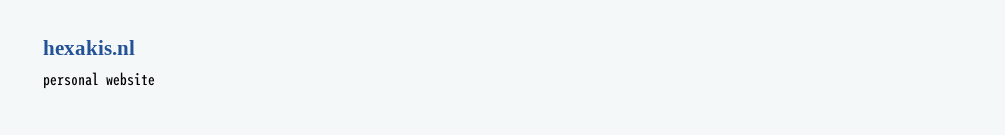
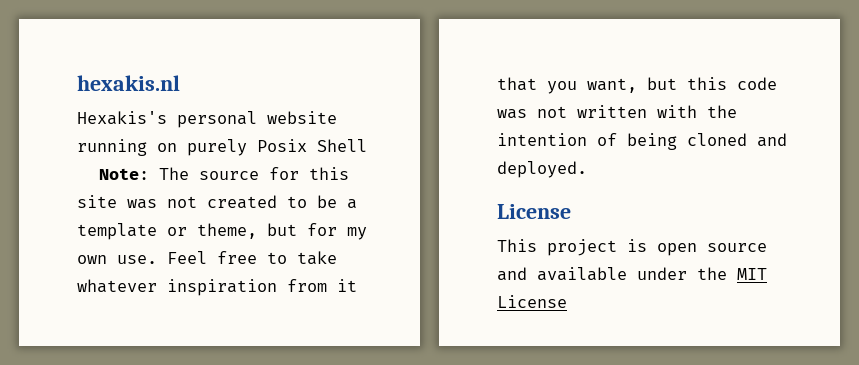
(135, 47) none -> [77,111,167,125] Hexakis's
(155, 79) none -> [77,139,367,156] [99,167,350,180] [77,195,357,209] [77,223,367,240] [77,251,337,265] [77,279,357,296] [497,77,777,94] [497,105,737,119] [497,133,787,150] [497,161,587,178] [497,204,571,219] [497,239,767,256] [497,267,767,281] [497,295,567,308] running on purely Posix Shell // Note: The source for this site was not created to be a template or theme, but for my own use. Feel free to take whatever inspiration from it that you want, but this code was not written with the intention of being cloned and deployed. // License // This project is open source and available under the MIT License

